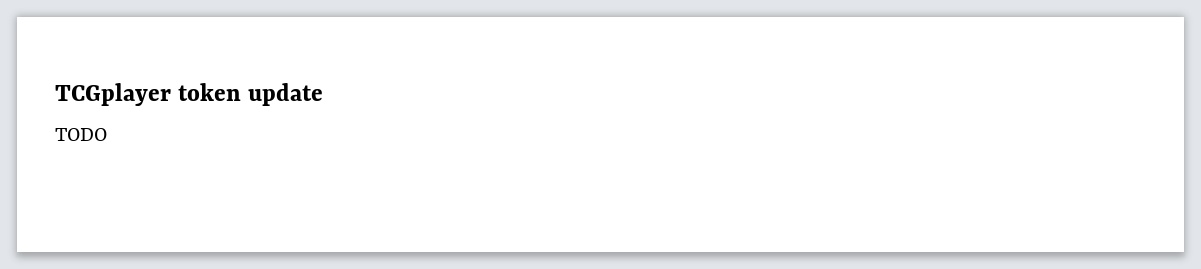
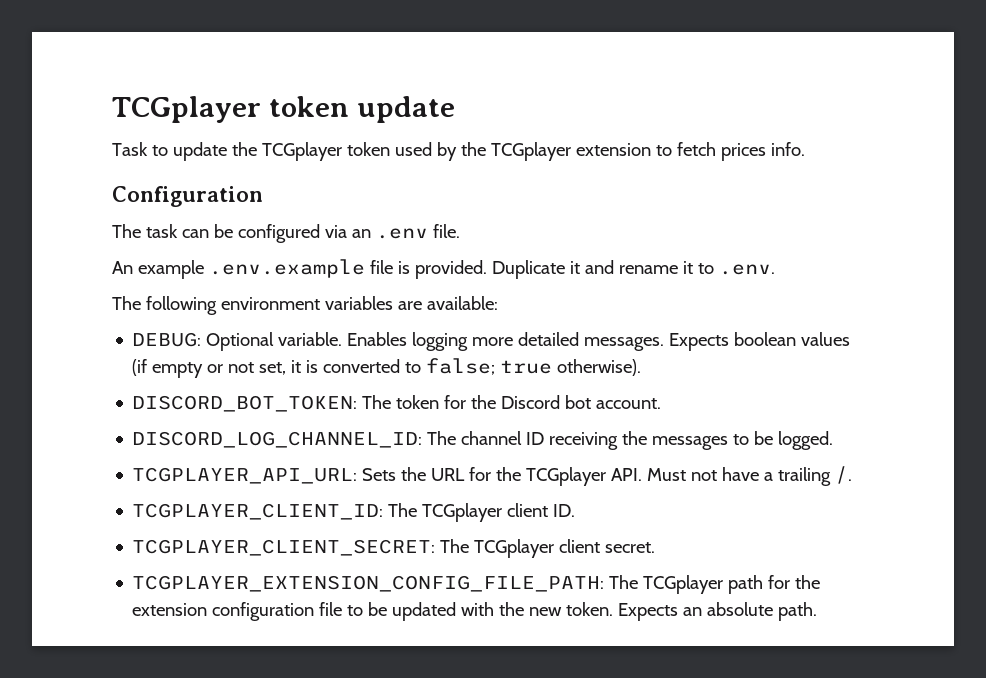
[55,128,107,141] TODO -> [112,142,805,161] [112,186,263,207] [112,224,460,243] [112,259,775,279] [112,296,498,315] [132,332,851,351] [132,358,642,378] [132,395,662,412] [132,431,834,450] [132,466,853,486] [132,503,576,522] [132,539,656,558] [132,575,821,594] [132,602,818,621] Task to update the TCGplayer token used by the TCGplayer extension to fetch prices info. // Configuration // The task can be configured via an .env file. // An example .env.example file is provided. Duplicate it and rename it to .env. // The following environment variables are available: // DEBUG: Optional variable. Enables logging more detailed messages. Expects boolean values (if empty or not set, it is converted to false; true otherwise). // DISCORD_BOT_TOKEN: The token for the Discord bot account. // DISCORD_LOG_CHANNEL_ID: The channel ID receiving the messages to be logged. // TCGPLAYER_API_URL: Sets the URL for the TCGplayer API. Must not have a trailing /. // TCGPLAYER_CLIENT_ID: The TCGplayer client ID. // TCGPLAYER_CLIENT_SECRET: The TCGplayer client secret. // TCGPLAYER_EXTENSION_CONFIG_FILE_PATH: The TCGplayer path for the extension configuration file to be updated with the new token. Expects an absolute path.

